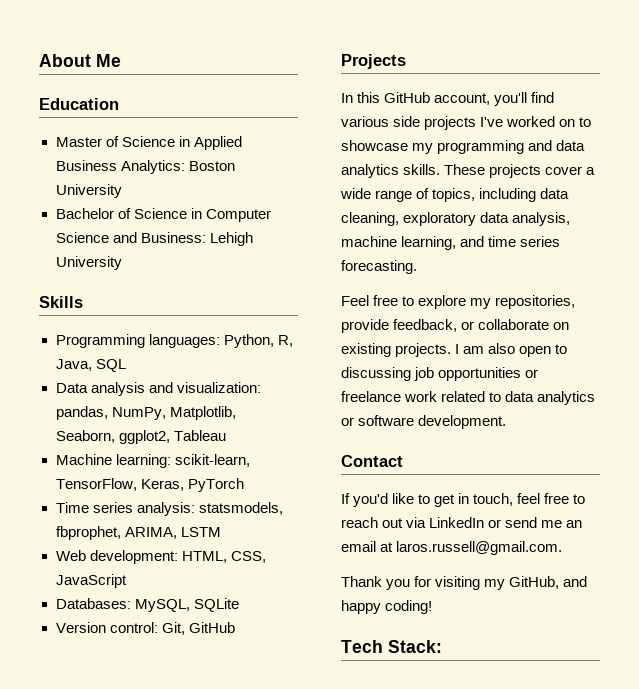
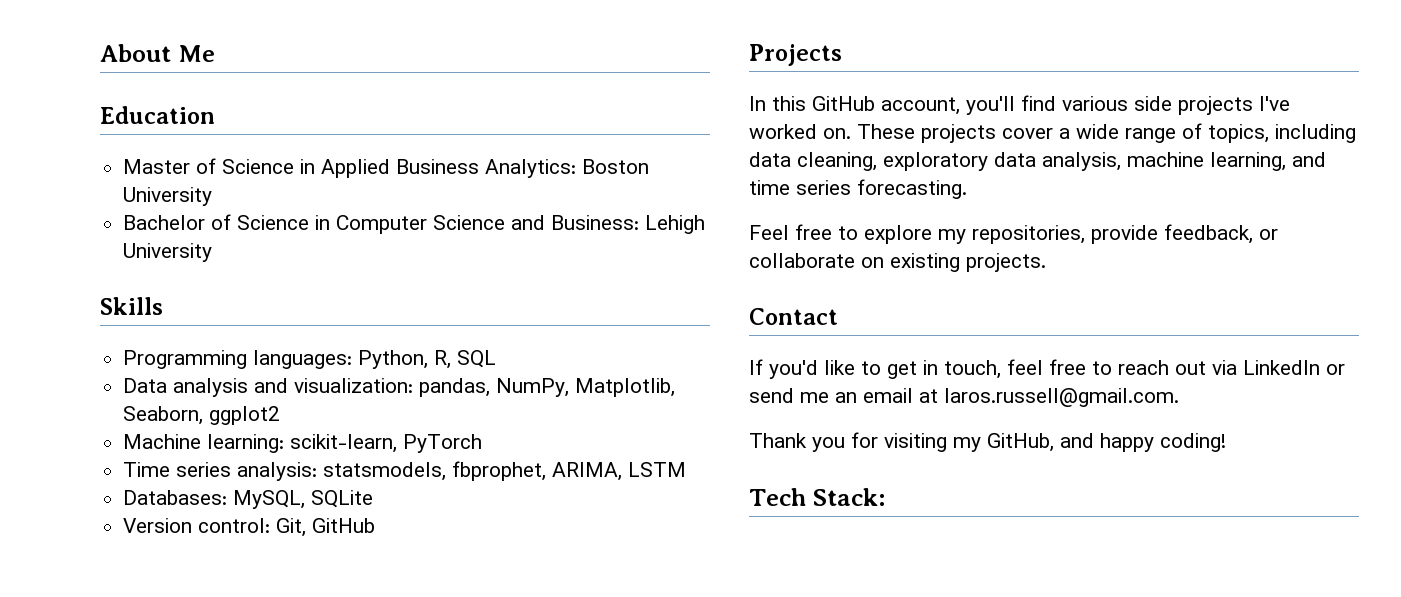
[55,359,92,371] Java, -> (452, 359) none
[118,430,226,444] ggplot2, Tableau -> [209,406,281,425] ggplot2
[55,478,184,491] TensorFlow, Keras, -> (398, 443) none
[55,550,266,564] [55,574,127,588] // Web development: HTML, CSS, JavaScript -> (687, 469) none
[559,117,592,127] [341,140,586,154] [341,164,441,178] on to showcase my programming and data analytics skills. -> [823,128,851,139] on.
[455,343,568,357] [341,367,539,381] [341,391,596,405] [341,415,507,429] I am also open to discussing job opportunities or freelance work related to data analytics or software development. -> (1046, 262) none

